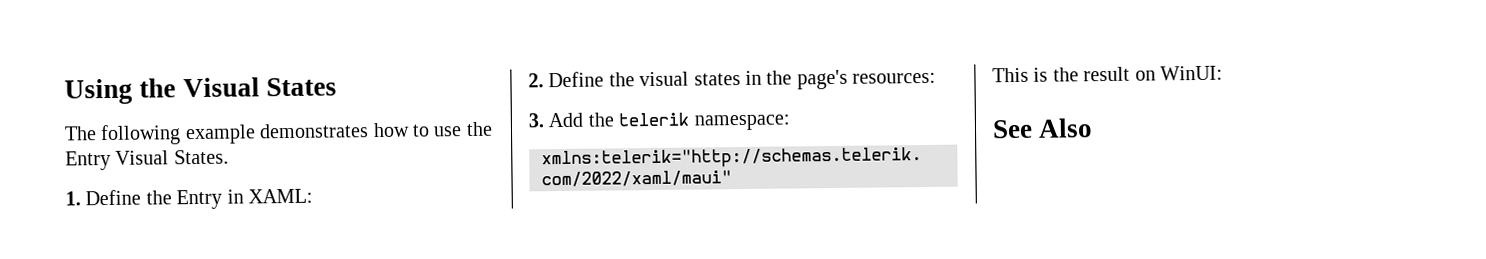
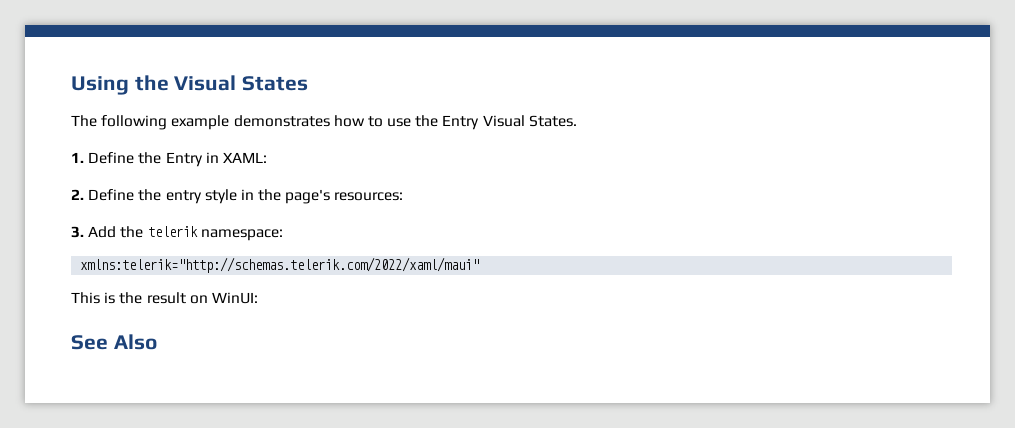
[639,71,741,87] visual states -> [165,189,237,204] entry style

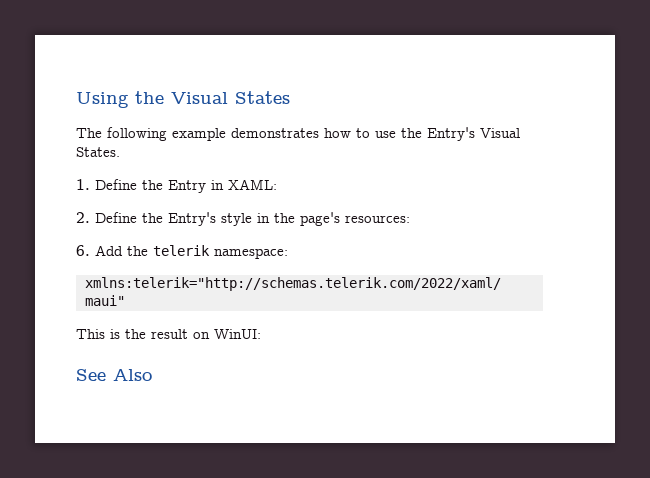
[442,115,480,130] Entry -> [427,127,475,141] Entry's
[165,190,202,204] entry -> [168,212,216,226] Entry's
[71,226,84,238] 3. -> [76,245,90,256] 6.

